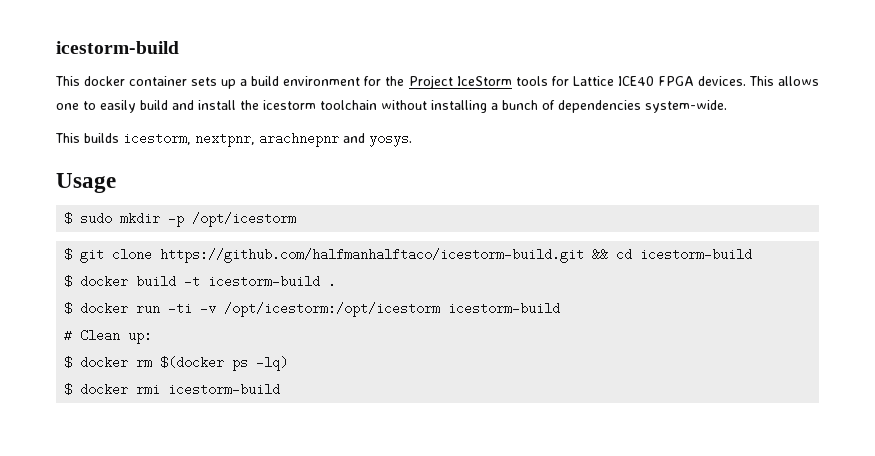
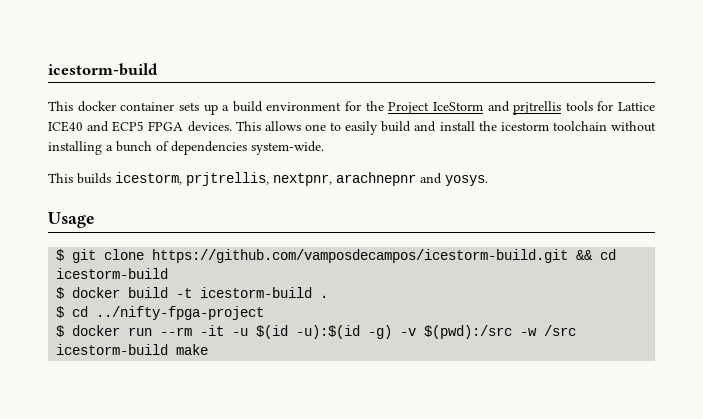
(512, 81) none -> [487,101,562,115] and prjtrellis
(654, 81) none -> [87,121,145,132] and ECP5
(191, 138) none -> [186,172,269,186] prjtrellis,
[64,212,297,227] // $ sudo mkdir -p /opt/icestorm -> (95, 220) none
[160,248,585,263] https://github.com/halfmanhalftaco/icestorm-build.git -> [152,249,569,263] https://github.com/vamposdecampos/icestorm-build.git
[80,302,561,317] [64,329,153,344] [64,356,289,371] [64,383,281,396] docker run -ti -v /opt/icestorm:/opt/icestorm icestorm-build // # Clean up: // $ docker rm $(docker ps -lq) // $ docker rmi icestorm-build -> [72,306,265,320] [56,325,577,339] [56,344,209,355] cd ../nifty-fpga-project // $ docker run --rm -it -u $(id -u):$(id -g) -v $(pwd):/src -w /src icestorm-build make

